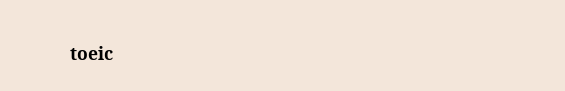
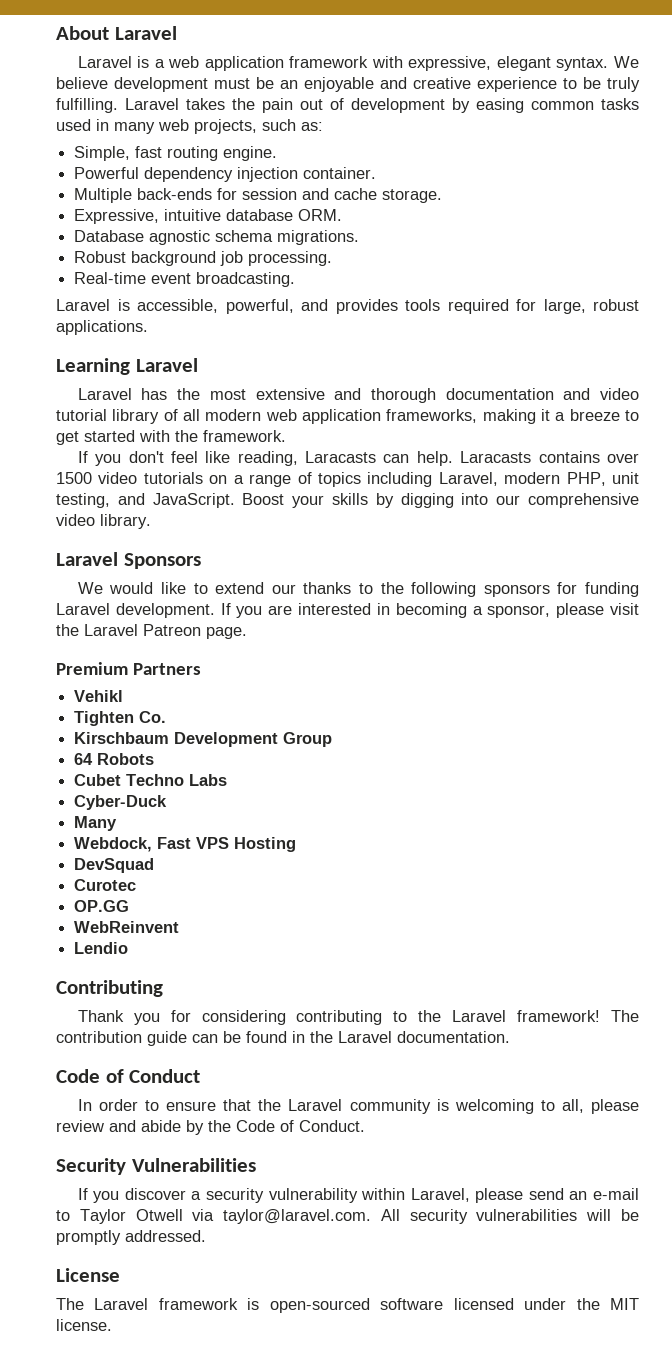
[70,46,113,60] toeic -> [56,26,177,40] [77,56,639,71] [56,77,640,92] [56,98,639,113] [56,119,323,134] [74,146,278,161] [74,167,377,182] [74,188,443,203] [74,209,343,224] [74,230,360,245] [74,251,333,266] [74,272,296,287] [56,299,639,314] [56,320,148,335] [56,358,198,375] [77,388,639,403] [56,409,639,424] [56,430,286,445] [77,451,639,466] [56,472,639,487] [56,493,640,508] [56,514,151,529] [56,552,201,569] [77,582,639,597] [56,603,639,618] [56,624,247,639] [56,662,202,675] [74,690,124,702] [74,711,167,726] [74,732,333,747] [74,753,155,765] [74,774,228,786] [74,795,168,810] [74,816,118,831] [74,837,297,852] [74,858,155,873] [74,879,137,891] [74,900,130,912] [74,921,180,933] [74,942,129,954] [56,980,163,997] [77,1010,639,1025] [56,1031,510,1046] [56,1069,201,1083] [77,1099,639,1114] [56,1120,365,1135] [56,1158,256,1175] [77,1188,640,1203] [56,1209,639,1224] [56,1230,206,1245] [56,1268,120,1282] [56,1298,640,1313] [56,1319,112,1331] About Laravel // Laravel is a web application framework with expressive, elegant syntax. We believe development must be an enjoyable and creative experience to be truly fulfilling. Laravel takes the pain out of development by easing common tasks used in many web projects, such as: // Simple, fast routing engine. // Powerful dependency injection container. // Multiple back-ends for session and cache storage. // Expressive, intuitive database ORM. // Database agnostic schema migrations. // Robust background job processing. // Real-time event broadcasting. // Laravel is accessible, powerful, and provides tools required for large, robust applications. // Learning Laravel // Laravel has the most extensive and thorough documentation and video tutorial library of all modern web application frameworks, making it a breeze to get started with the framework. // If you don't feel like reading, Laracasts can help. Laracasts contains over 1500 video tutorials on a range of topics including Laravel, modern PHP, unit testing, and JavaScript. Boost your skills by digging into our comprehensive video library. // Laravel Sponsors // We would like to extend our thanks to the following sponsors for funding Laravel development. If you are interested in becoming a sponsor, please visit the Laravel Patreon page. // Premium Partners // Vehikl // Tighten Co. // Kirschbaum Development Group // 64 Robots // Cubet Techno Labs // Cyber-Duck // Many // Webdock, Fast VPS Hosting // DevSquad // Curotec // OP.GG // WebReinvent // Lendio // Contributing // Thank you for considering contributing to the Laravel framework! The contribution guide can be found in the Laravel documentation. // Code of Conduct // In order to ensure that the Laravel community is welcoming to all, please review and abide by the Code of Conduct. // Security Vulnerabilities // If you discover a security vulnerability within Laravel, please send an e-mail to Taylor Otwell via taylor@laravel.com. All security vulnerabilities will be promptly addressed. // License // The Laravel framework is open-sourced software licensed under the MIT license.

